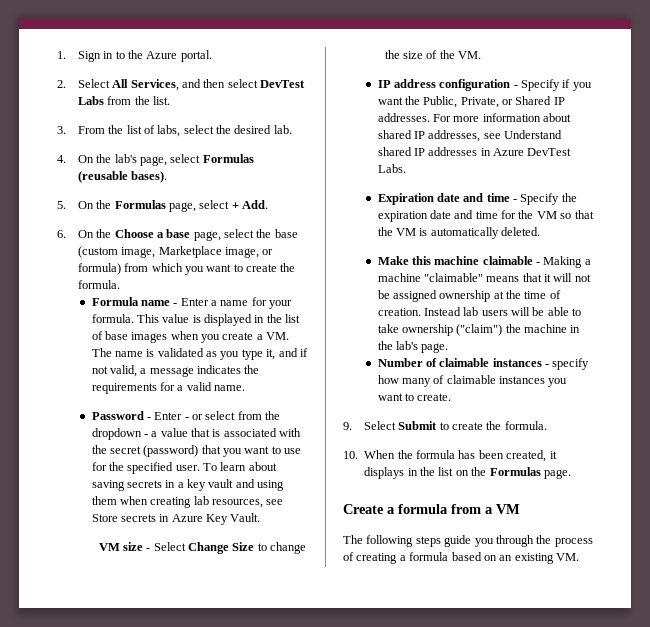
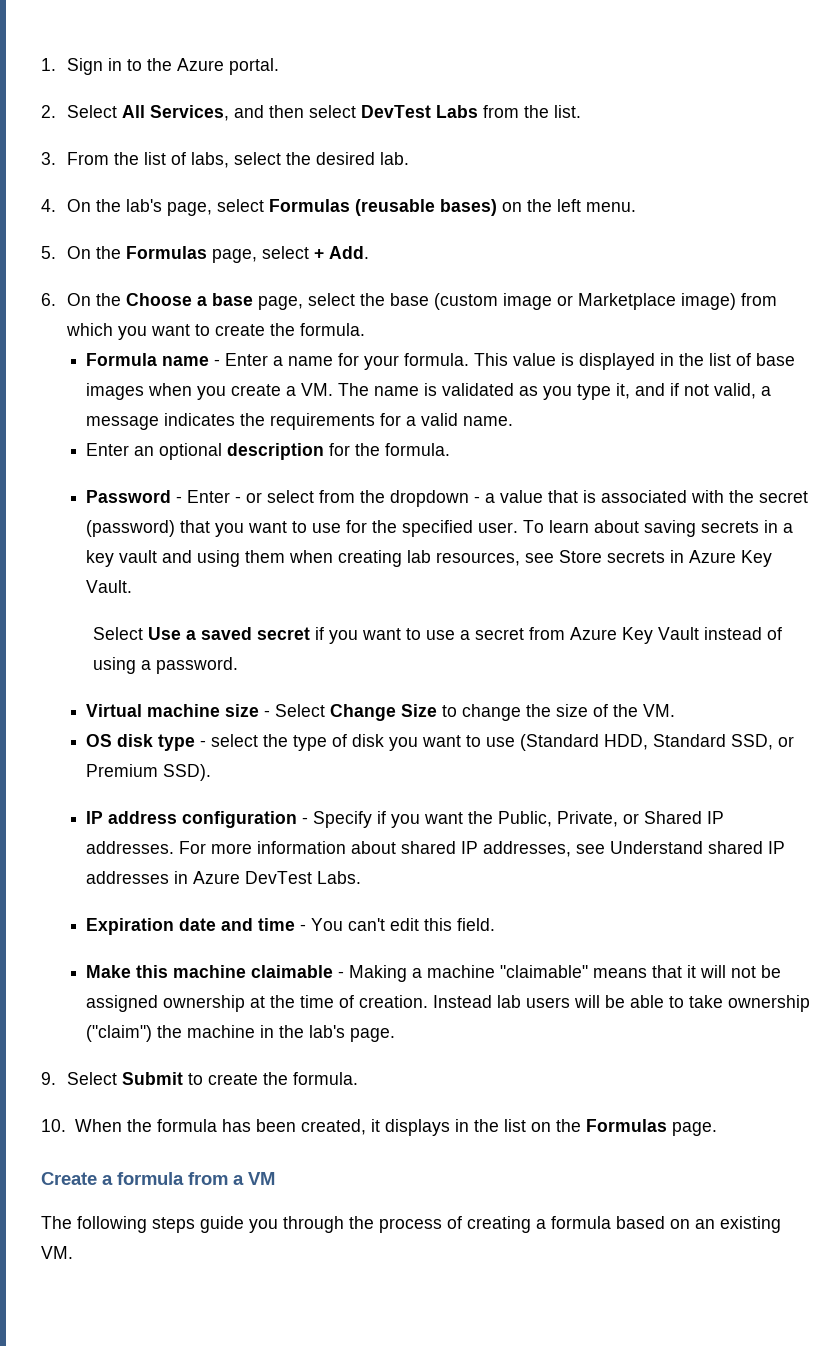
[131,171,168,183] bases). -> [440,199,637,216] bases) on the left menu.
[121,246,274,258] [77,263,121,275] image, Marketplace image, or formula) -> [503,293,737,310] image or Marketplace image)
(246, 388) none -> [86,443,451,460] // Enter an optional description for the formula.
[98,543,120,551] VM -> [93,627,783,644] [93,657,239,674] [86,704,221,717] Select Use a saved secret if you want to use a secret from Azure Key Vault instead of using a password. // Virtual machine
(482, 55) none -> [86,734,795,751] [86,764,212,781] // OS disk type - select the type of disk you want to use (Standard HDD, Standard SSD, or Premium SSD).
[520,193,577,205] [377,210,594,222] [377,227,541,239] Specify the expiration date and time for the VM so that the VM is automatically deleted. -> [311,918,496,931] You can't edit this field.
[377,358,590,370] [377,375,568,387] [377,393,452,401] // Number of claimable instances - specify how many of claimable instances you want to create. -> (396, 1035) none

